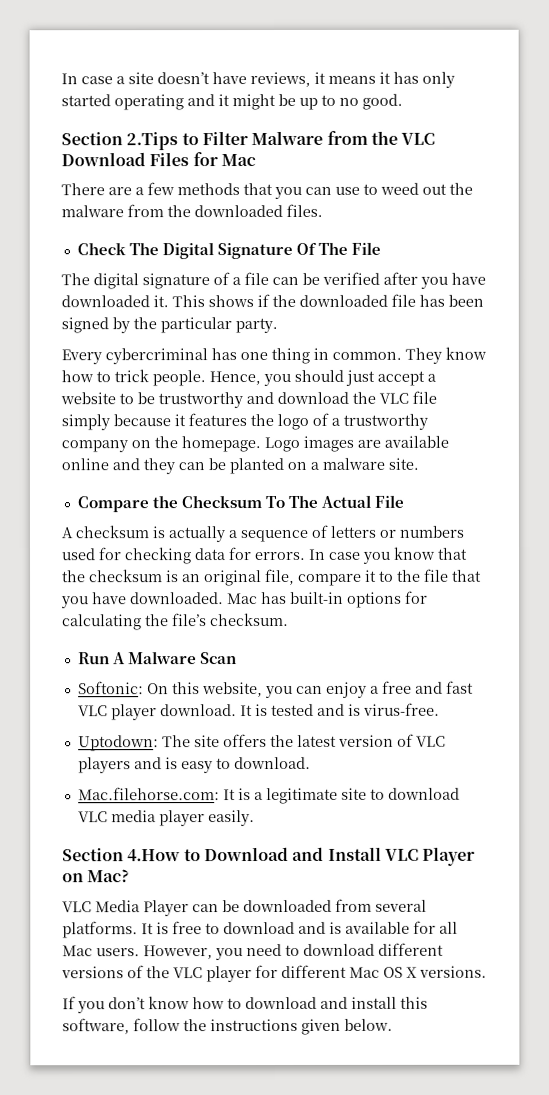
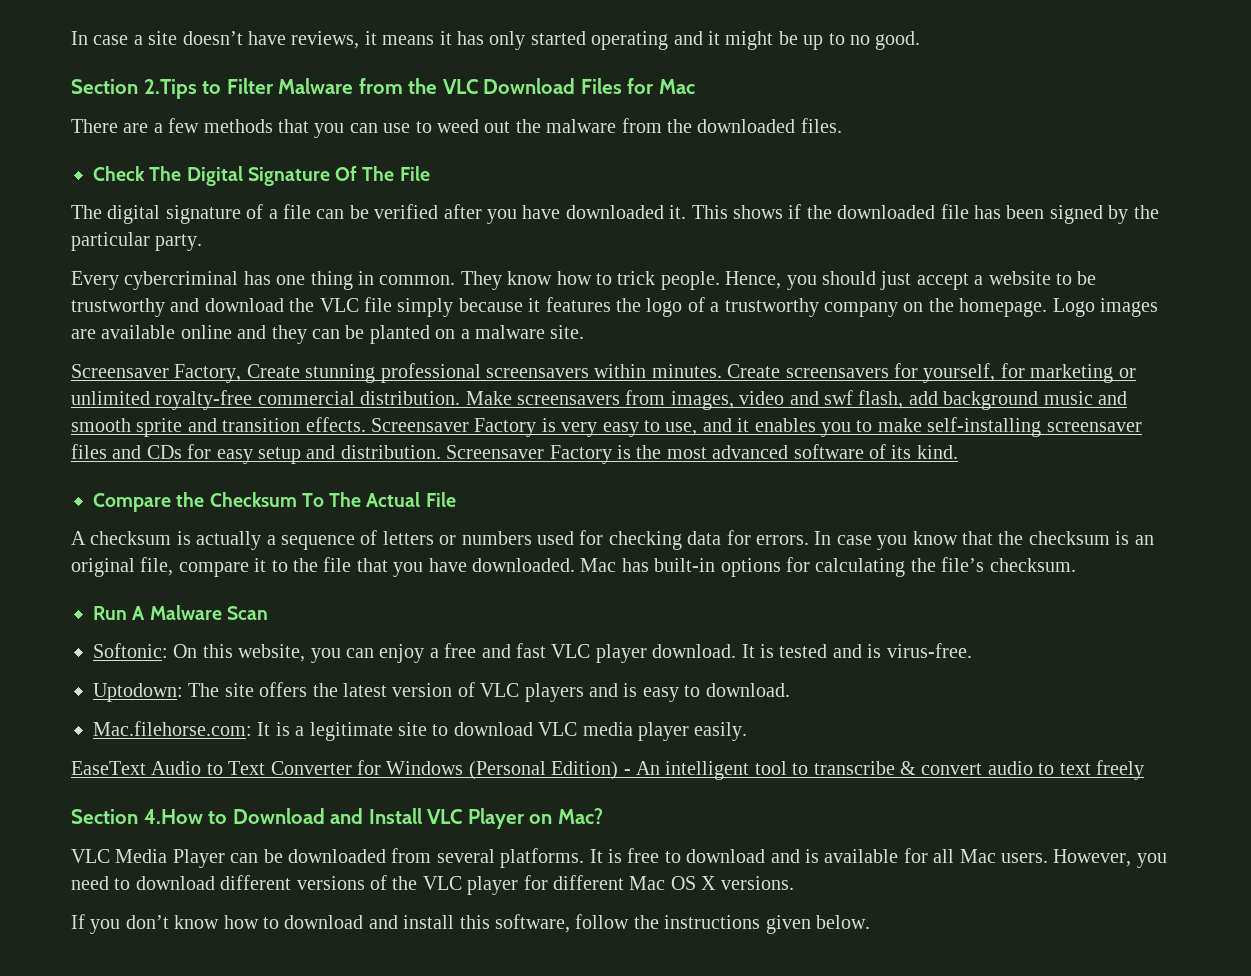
(419, 463) none -> [71,363,1136,383] [71,390,1127,410] [71,417,1142,437] [71,444,958,464] // Screensaver Factory, Create stunning professional screensavers within minutes. Create screensavers for yourself, for marketing or unlimited royalty-free commercial distribution. Make screensavers from images, video and swf flash, add background music and smooth sprite and transition effects. Screensaver Factory is very easy to use, and it enables you to make self-installing screensaver files and CDs for easy setup and distribution. Screensaver Factory is the most advanced software of its kind.
(255, 818) none -> [71,760,1144,780] // EaseText Audio to Text Converter for Windows (Personal Edition) - An intelligent tool to transcribe & convert audio to text freely

